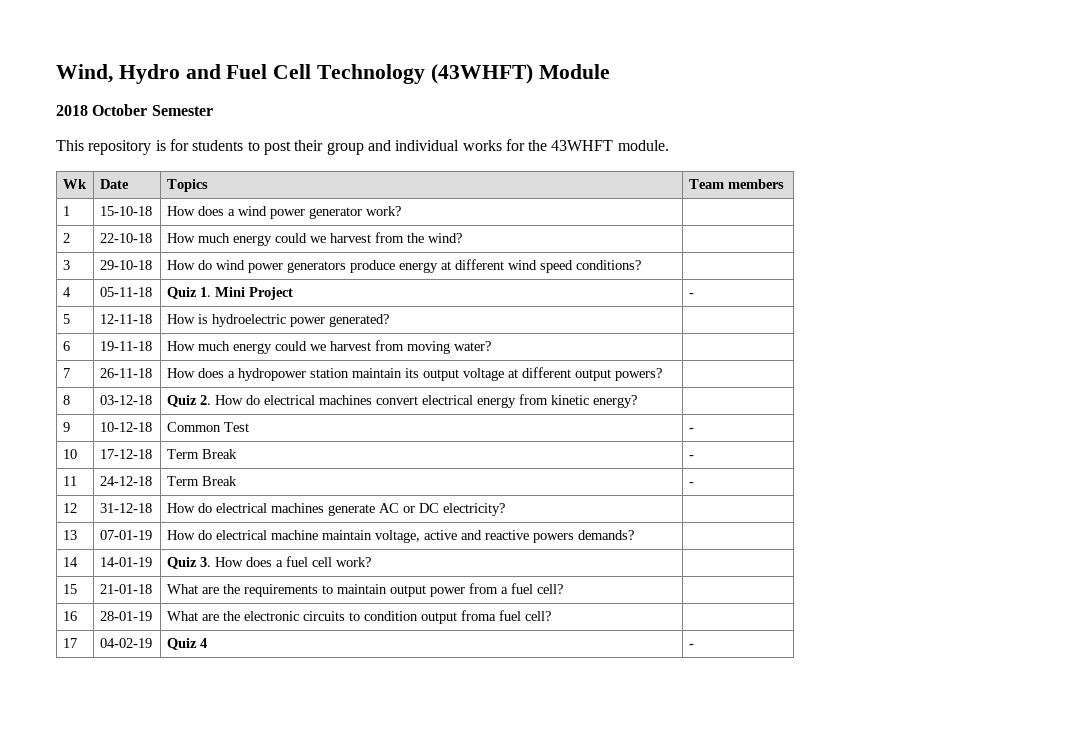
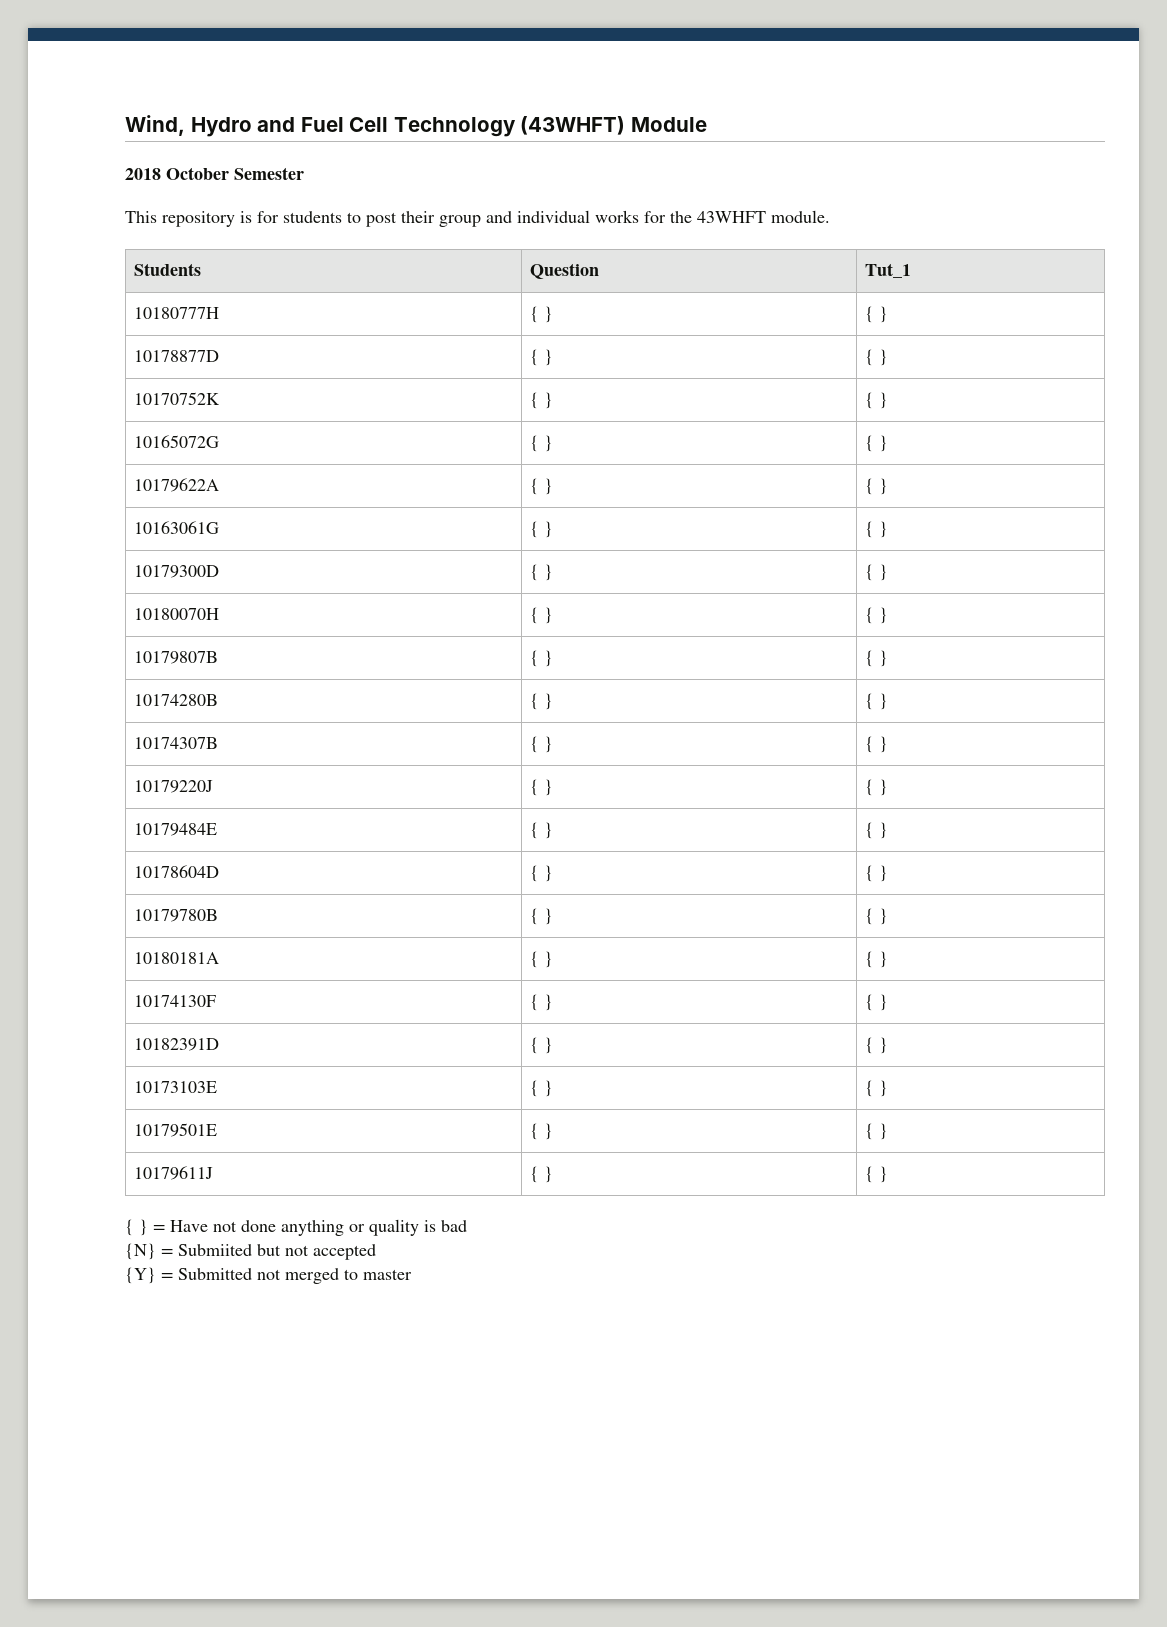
[62,179,87,189] [99,179,129,189] [166,179,208,192] [688,179,784,189] [62,206,70,216] [99,206,152,216] [166,206,401,219] [62,233,70,243] [99,233,152,243] [166,232,462,246] [62,260,70,270] [99,260,152,270] [166,259,641,273] [62,287,71,297] [99,287,152,297] [166,287,293,300] [688,293,694,297] [62,314,70,324] [99,314,152,324] [166,314,389,327] [62,341,70,351] [99,341,152,351] [166,340,491,354] [62,368,70,378] [99,368,152,378] [166,367,662,381] [62,395,70,405] [99,395,152,405] [166,394,637,408] [62,422,70,432] [99,422,152,432] [166,422,249,432] [688,428,694,432] [62,449,77,459] [99,449,152,459] [166,449,237,459] [688,455,694,459] [62,476,77,486] [99,476,152,486] [166,476,237,486] [688,482,694,486] [62,503,77,513] [99,503,152,513] [166,503,505,516] [62,530,77,540] [99,530,152,540] [166,530,634,543] [62,557,78,567] [99,557,152,567] [166,556,371,569] [62,584,77,594] [99,584,152,594] [166,583,563,597] [62,611,77,621] [99,611,152,621] [166,610,551,624] [62,638,77,648] [99,638,152,648] [166,638,207,650] [688,644,694,648] Wk | Date | Topics | Team members // 1 | 15-10-18 | How does a wind power generator work? | // 2 | 22-10-18 | How much energy could we harvest from the wind? | // 3 | 29-10-18 | How do wind power generators produce energy at different wind speed conditions? | // 4 | 05-11-18 | Quiz 1. Mini Project | - // 5 | 12-11-18 | How is hydroelectric power generated? | // 6 | 19-11-18 | How much energy could we harvest from moving water? | // 7 | 26-11-18 | How does a hydropower station maintain its output voltage at different output powers? | // 8 | 03-12-18 | Quiz 2. How do electrical machines convert electrical energy from kinetic energy? | // 9 | 10-12-18 | Common Test | - // 10 | 17-12-18 | Term Break | - // 11 | 24-12-18 | Term Break | - // 12 | 31-12-18 | How do electrical machines generate AC or DC electricity? | // 13 | 07-01-19 | How do electrical machine maintain voltage, active and reactive powers demands? | // 14 | 14-01-19 | Quiz 3. How does a fuel cell work? | // 15 | 21-01-18 | What are the requirements to maintain output power from a fuel cell? | // 16 | 28-01-19 | What are the electronic circuits to condition output froma fuel cell? | // 17 | 04-02-19 | Quiz 4 | - -> [134,263,202,276] [530,263,600,279] [865,263,912,278] [134,307,220,319] [530,306,554,323] [865,306,889,323] [134,350,220,362] [530,349,554,366] [865,349,889,366] [134,392,221,405] [530,392,554,409] [865,392,889,409] [134,435,220,448] [530,435,554,452] [865,435,889,452] [134,478,220,492] [530,478,554,495] [865,478,889,495] [134,521,220,534] [530,521,554,538] [865,521,889,538] [134,565,220,578] [530,564,554,581] [865,564,889,581] [134,608,220,620] [530,607,554,624] [865,607,889,624] [134,651,219,664] [530,650,554,667] [865,650,889,667] [134,694,219,706] [530,693,554,710] [865,693,889,710] [134,737,219,749] [530,736,554,753] [865,736,889,753] [134,780,214,793] [530,779,554,796] [865,779,889,796] [134,823,218,836] [530,822,554,839] [865,822,889,839] [134,865,220,878] [530,865,554,882] [865,865,889,882] [134,909,219,922] [530,908,554,925] [865,908,889,925] [134,952,220,964] [530,951,554,968] [865,951,889,968] [134,995,217,1007] [530,994,554,1011] [865,994,889,1011] [134,1038,220,1051] [530,1037,554,1054] [865,1037,889,1054] [134,1081,218,1093] [530,1080,554,1097] [865,1080,889,1097] [134,1123,218,1137] [530,1123,554,1140] [865,1123,889,1140] [134,1166,214,1180] [530,1166,554,1183] [865,1166,889,1183] [125,1219,467,1236] [125,1243,376,1260] [125,1267,412,1284] Students | Question | Tut_1 // 10180777H | { } | { } // 10178877D | { } | { } // 10170752K | { } | { } // 10165072G | { } | { } // 10179622A | { } | { } // 10163061G | { } | { } // 10179300D | { } | { } // 10180070H | { } | { } // 10179807B | { } | { } // 10174280B | { } | { } // 10174307B | { } | { } // 10179220J | { } | { } // 10179484E | { } | { } // 10178604D | { } | { } // 10179780B | { } | { } // 10180181A | { } | { } // 10174130F | { } | { } // 10182391D | { } | { } // 10173103E | { } | { } // 10179501E | { } | { } // 10179611J | { } | { } // { } = Have not done anything or quality is bad // {N} = Submiited but not accepted // {Y} = Submitted not merged to master

